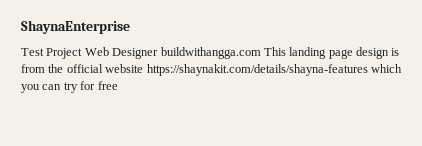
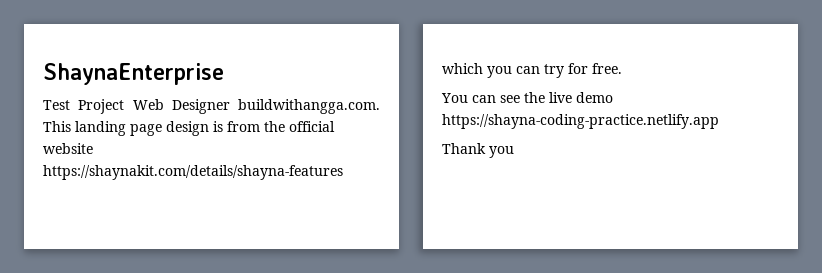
[160,47,261,59] buildwithangga.com -> [238,99,380,114] buildwithangga.com.
[97,81,118,90] free -> [592,63,622,74] [441,92,613,103] [442,114,719,129] [442,143,514,158] free. // You can see the live demo https://shayna-coding-practice.netlify.app // Thank you

